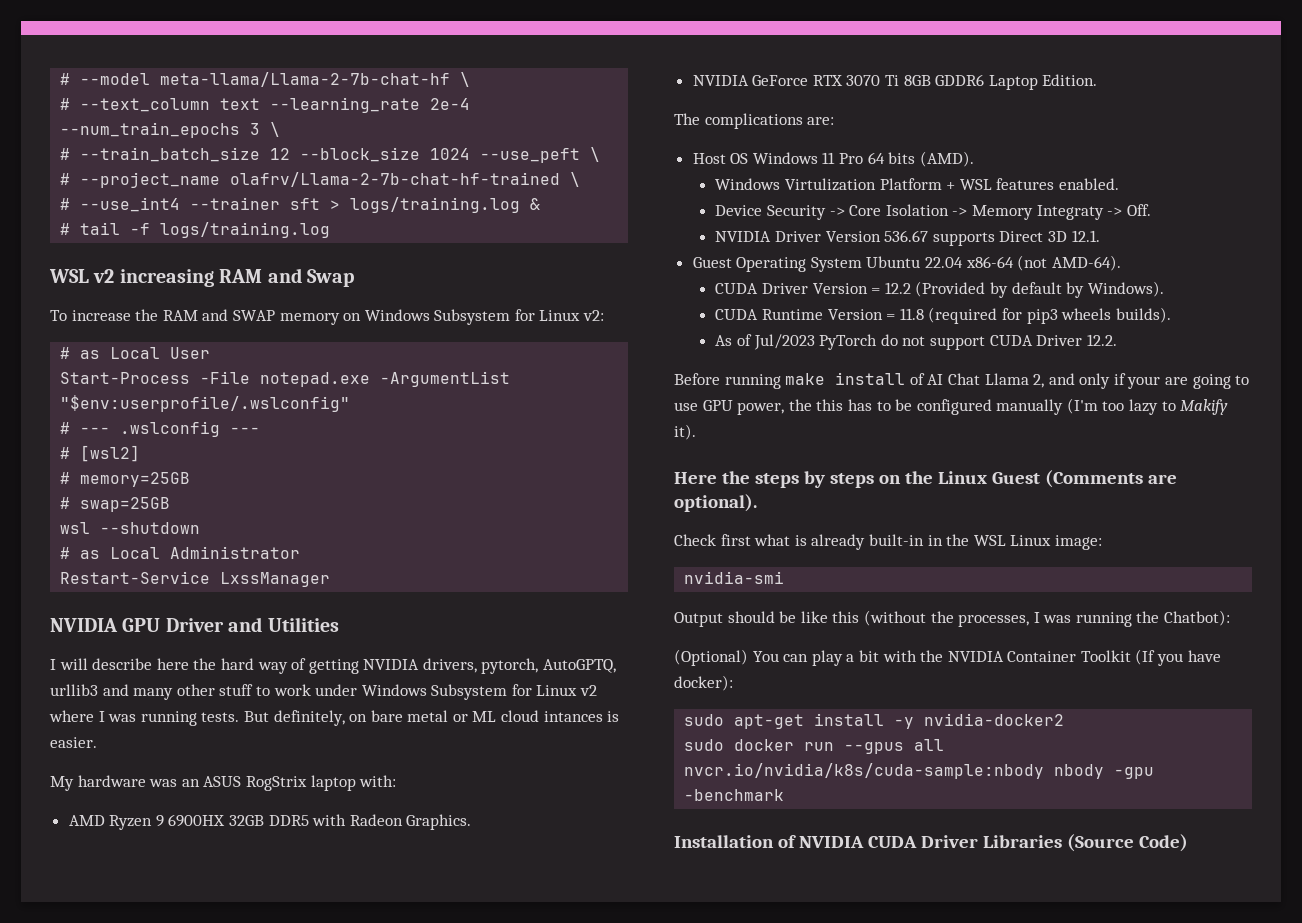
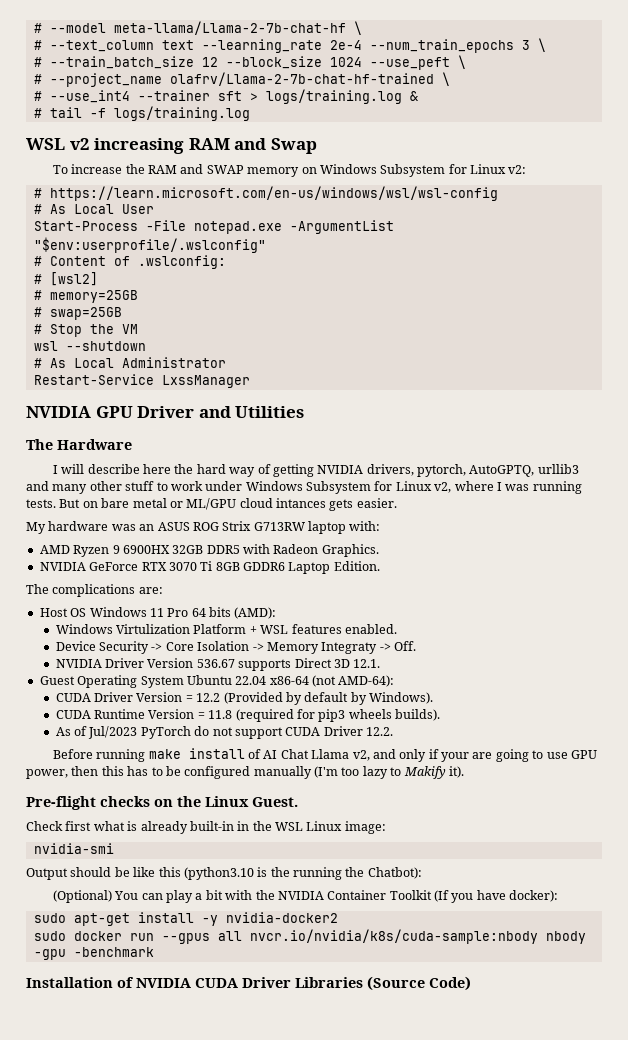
[80,350,101,359] as -> [49,186,498,201] [33,204,66,214] https://learn.microsoft.com/en-us/windows/wsl/wsl-config // # As
[80,421,261,437] --- .wslconfig --- -> [49,255,226,269] Content of .wslconfig:
(171, 504) none -> [33,324,138,337] // # Stop the VM
[80,550,101,559] as -> [49,358,66,368] As
(339, 624) none -> [26,439,132,450] // The Hardware
[580,685,598,696] v2 -> [434,482,452,493] v2,
[273,710,345,726] definitely, -> (81, 503) none
[472,711,497,722] ML -> [186,498,237,510] ML/GPU
[607,711,620,722] is -> [329,499,354,511] gets
[245,776,307,791] RogStrix -> [192,521,305,531] ROG Strix G713RW
[919,151,974,167] (AMD). -> [234,607,277,619] (AMD):
[1051,255,1121,271] AMD-64). -> [338,675,395,687] AMD-64):
[1033,374,1045,388] 2, -> [352,750,370,761] v2,
[788,399,812,411] the -> [71,766,99,776] then
[674,470,1177,488] [674,494,757,512] Here the steps by steps on the Linux Guest (Comments are optional). -> [26,796,298,810] Pre-flight checks on the Linux Guest.
[863,610,1072,627] (without the processes, I was -> [183,867,290,880] (python3.10 is the

